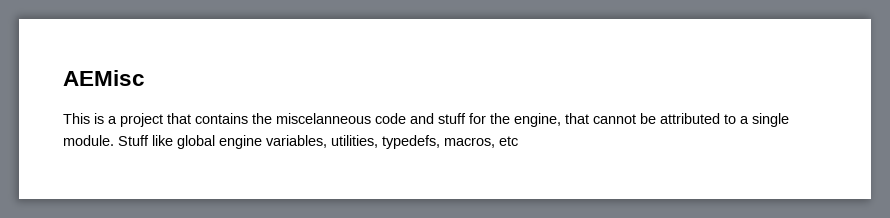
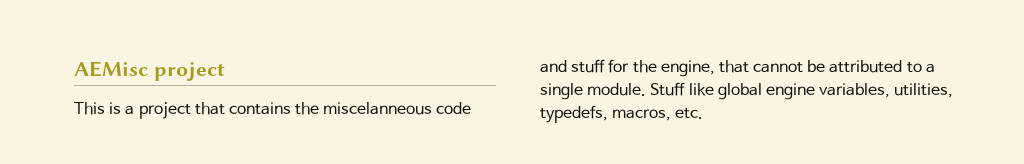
(145, 78) none -> [153,62,225,81] project
[499,136,518,146] etc -> [675,108,704,119] etc.

